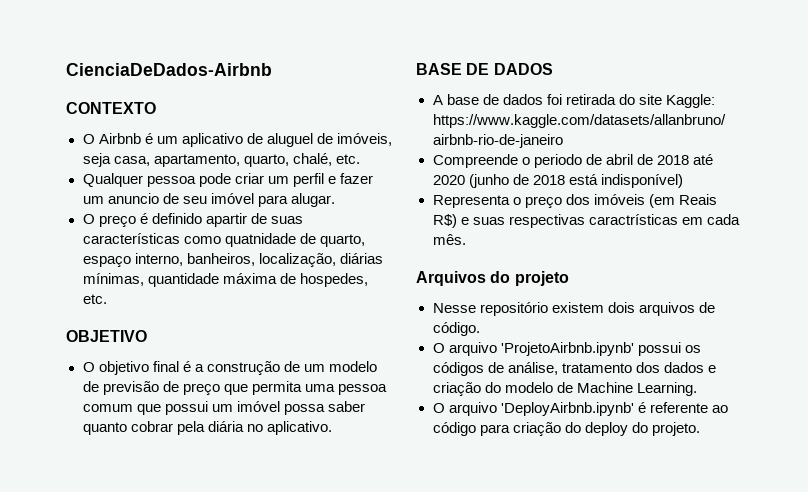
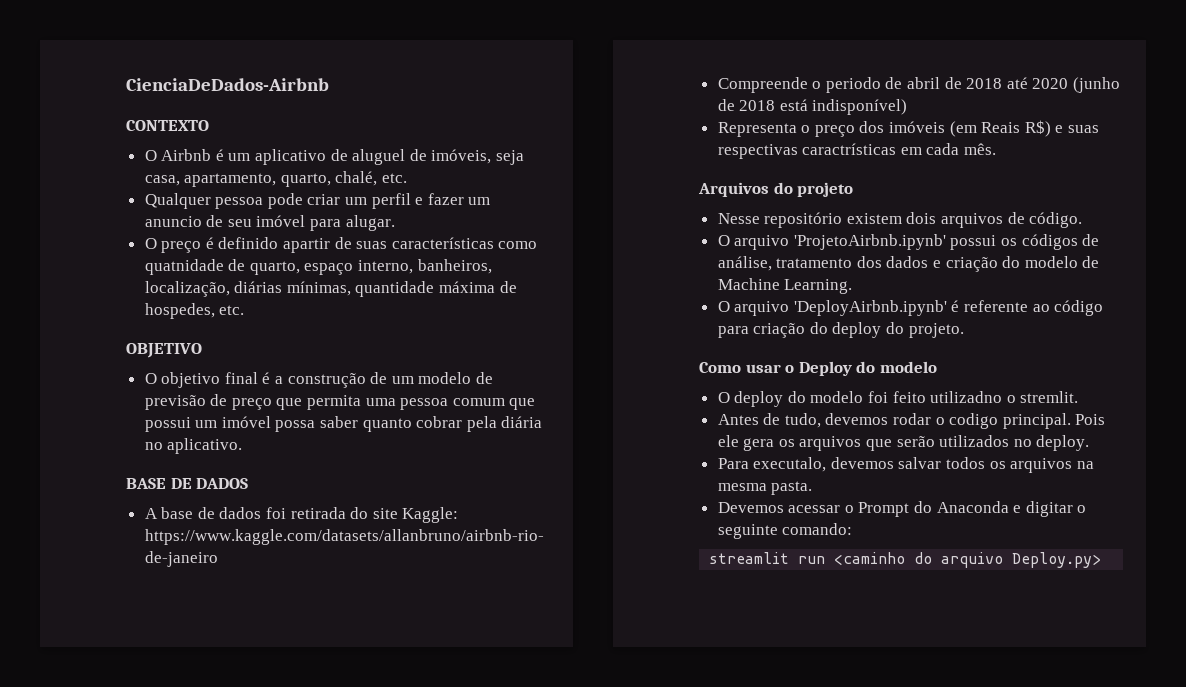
(700, 429) none -> [699,361,937,376] [717,391,1079,407] [717,413,1106,429] [717,435,1090,451] [717,457,1094,473] [717,481,813,495] [717,501,1087,517] [717,523,853,539] [709,552,1102,568] // Como usar o Deploy do modelo // O deploy do modelo foi feito utilizadno o stremlit. // Antes de tudo, devemos rodar o codigo principal. Pois ele gera os arquivos que serão utilizados no deploy. // Para executalo, devemos salvar todos os arquivos na mesma pasta. // Devemos acessar o Prompt do Anaconda e digitar o seguinte comando: // streamlit run <caminho do arquivo Deploy.py>

